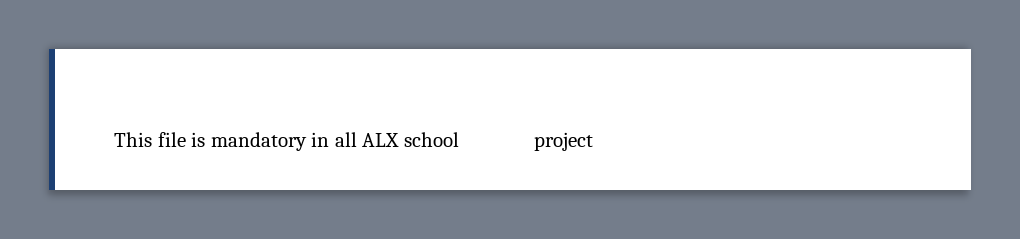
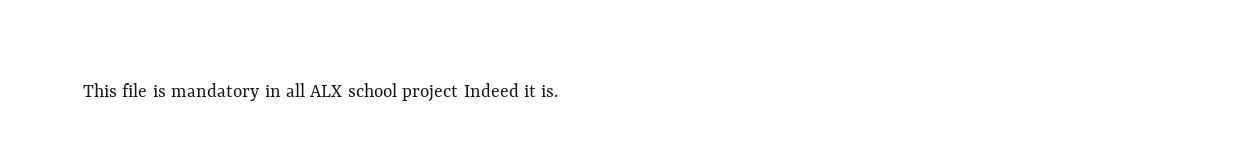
(593, 141) none -> [463,83,559,97] Indeed it is.

